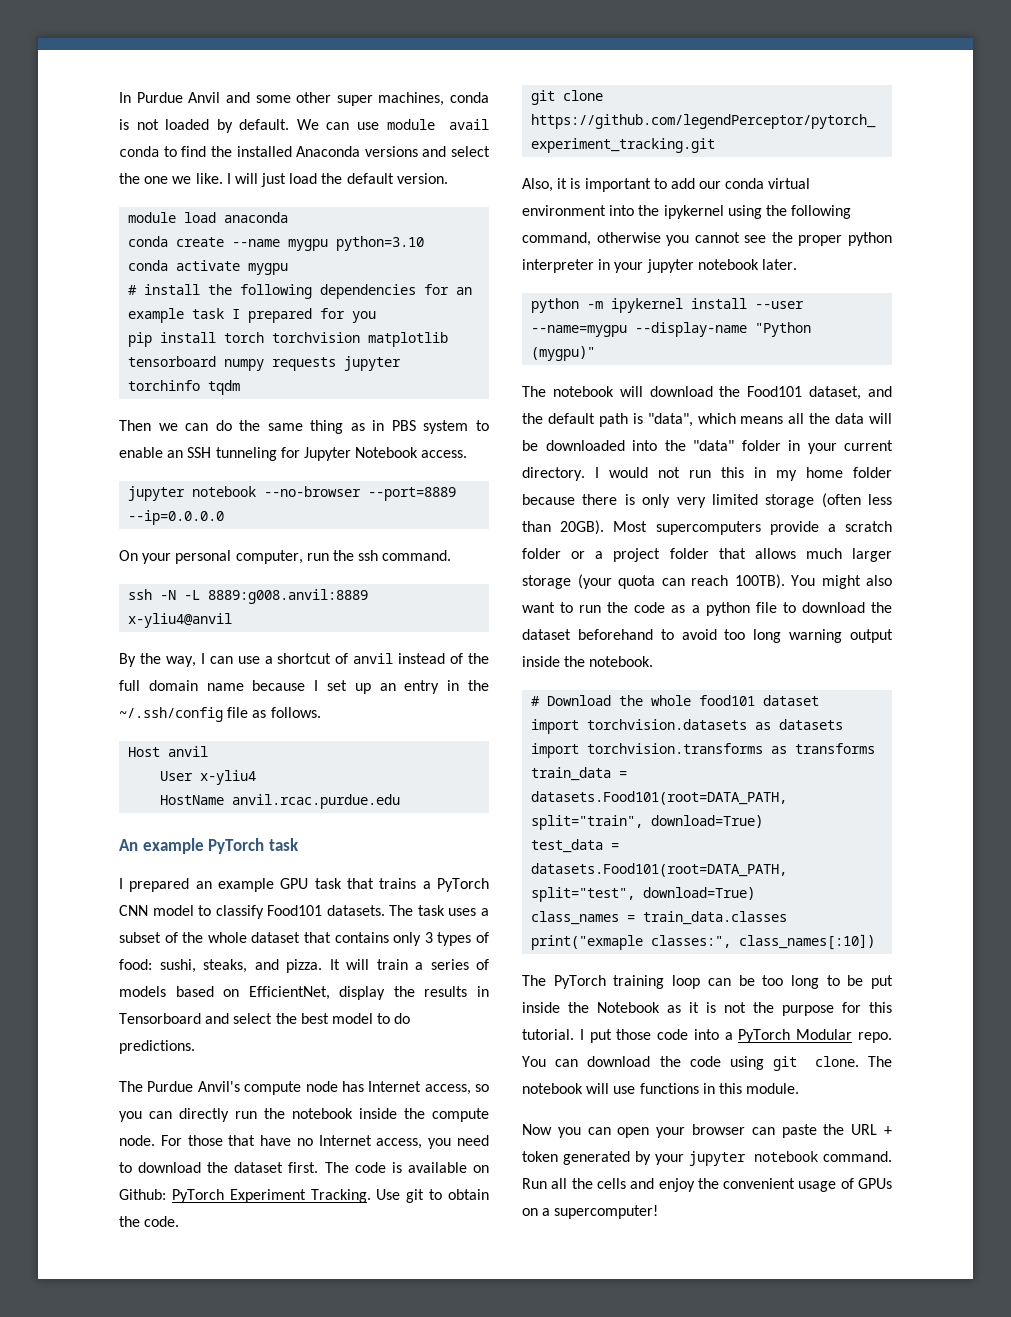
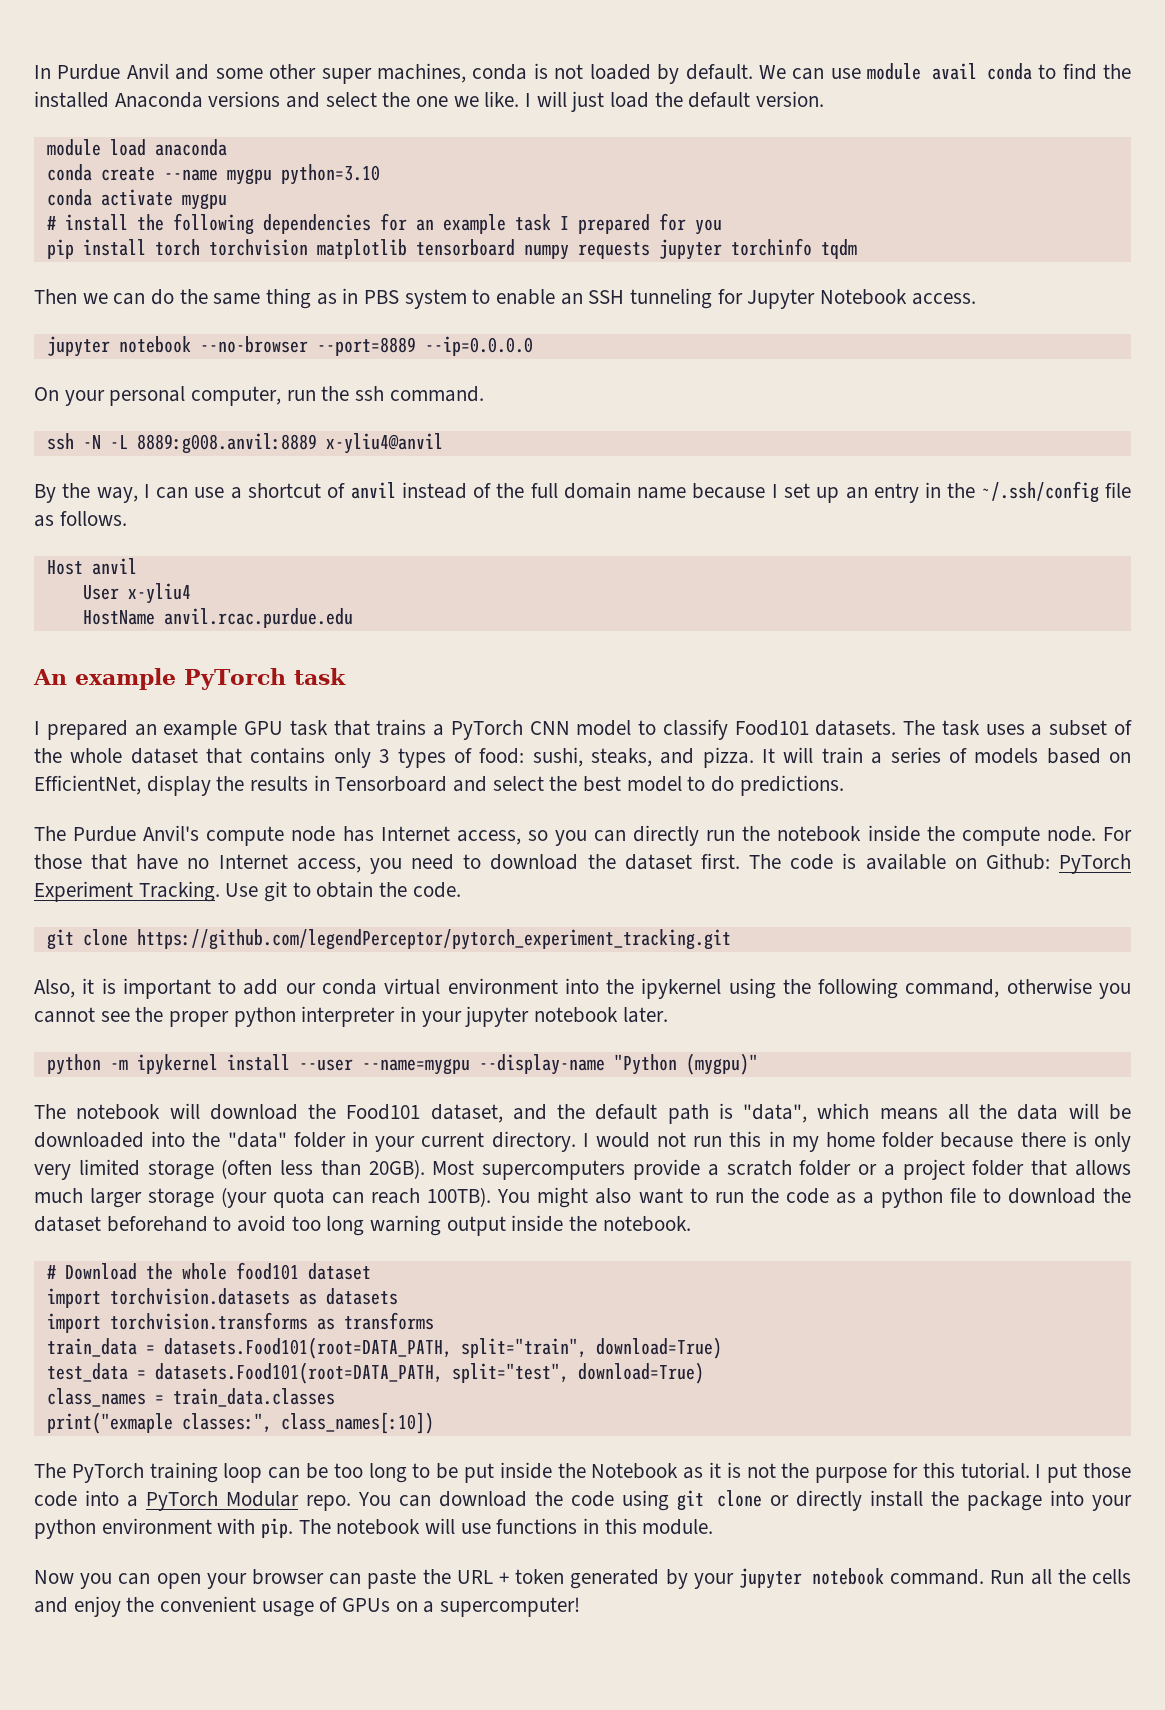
[814,1056,859,1067] clone. -> [716,1490,1133,1511] [34,1518,294,1539] clone or directly install the package into your python environment with pip.

